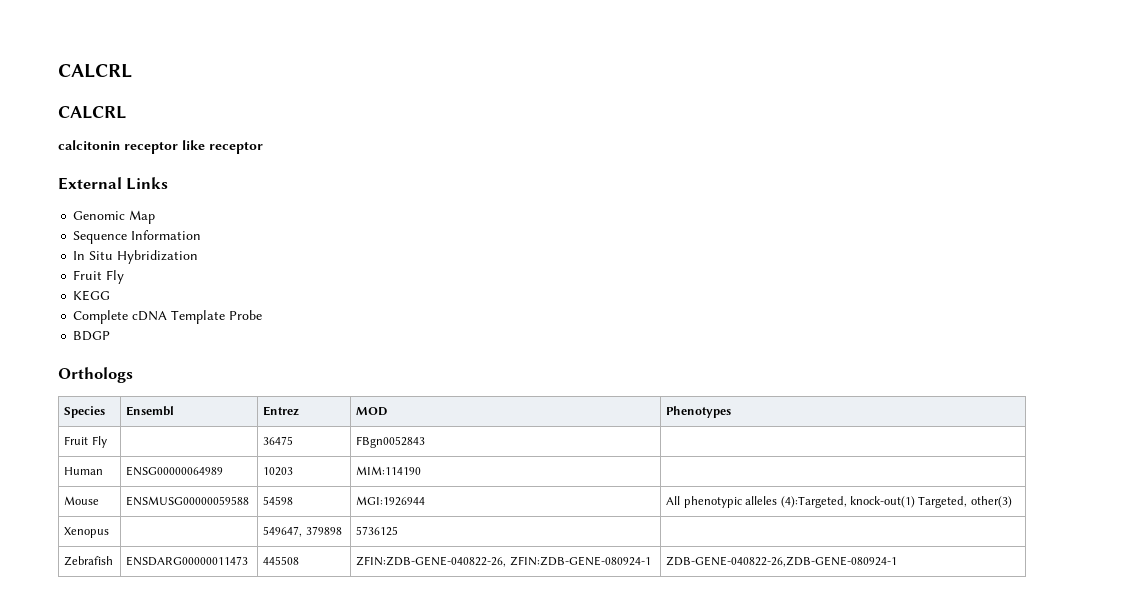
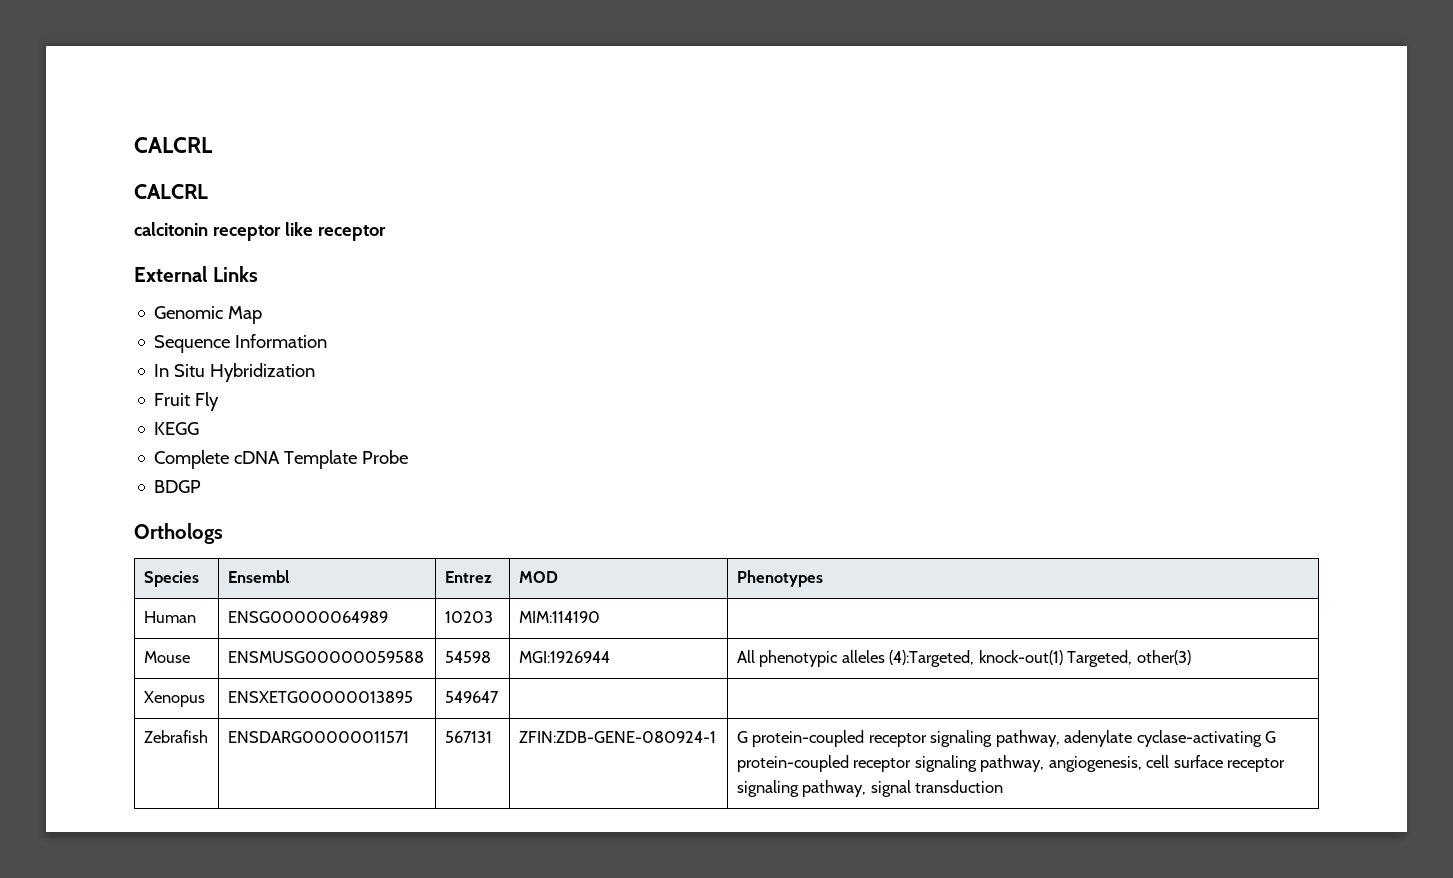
[64,436,107,448] [263,436,294,445] [356,436,426,448] // Fruit Fly | | 36475 | FBgn0052843 | -> (823, 578) none
[263,526,342,537] [356,526,399,536] [64,556,114,566] [126,556,249,566] [263,556,300,565] [356,556,651,567] [666,556,898,567] | 549647, 379898 | 5736125 | // Zebrafish | ENSDARG00000011473 | 445508 | ZFIN:ZDB-GENE-040822-26, ZFIN:ZDB-GENE-080924-1 | ZDB-GENE-040822-26,ZDB-GENE-080924-1 -> [227,691,413,703] [444,691,499,703] [143,730,208,743] [227,731,409,743] [444,731,492,743] [518,731,716,743] [736,730,1277,747] [736,755,1286,772] [736,780,1004,797] ENSXETG00000013895 | 549647 | | // Zebrafish | ENSDARG00000011571 | 567131 | ZFIN:ZDB-GENE-080924-1 | G protein-coupled receptor signaling pathway, adenylate cyclase-activating G protein-coupled receptor signaling pathway, angiogenesis, cell surface receptor signaling pathway, signal transduction

